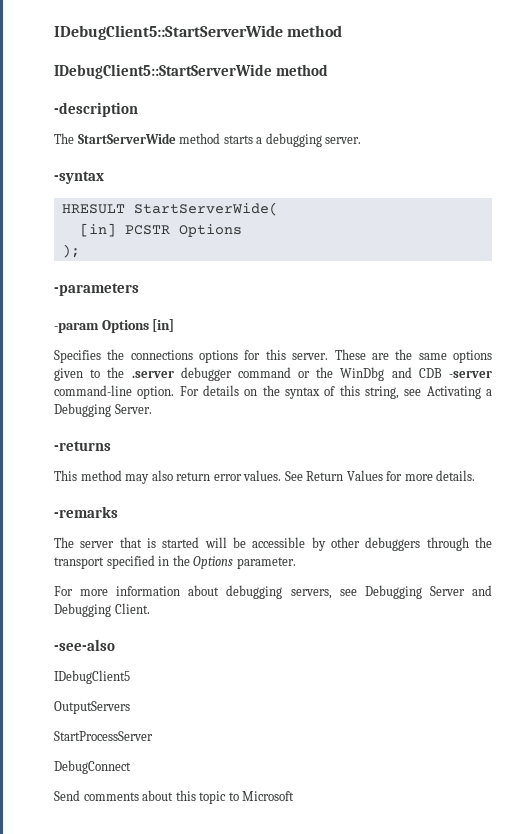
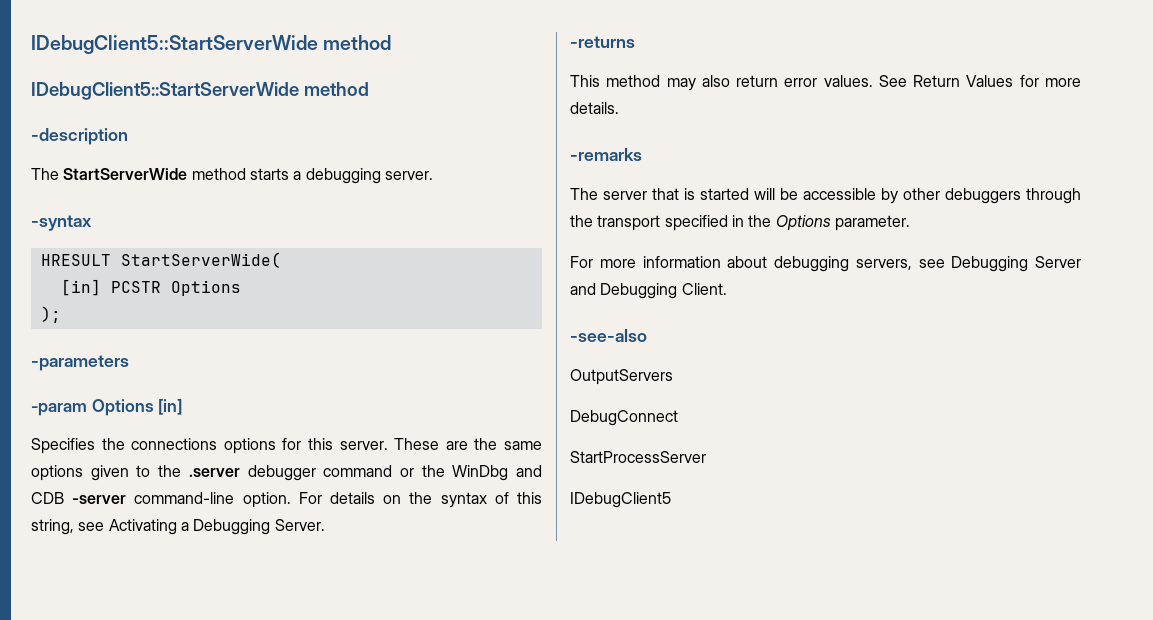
[54,670,130,684] [54,701,130,714] IDebugClient5 // OutputServers -> [570,369,673,385] [570,410,678,426] OutputServers // DebugConnect
[54,760,131,774] [54,790,295,804] DebugConnect // Send comments about this topic to Microsoft -> [570,492,671,508] IDebugClient5

